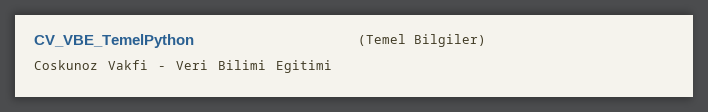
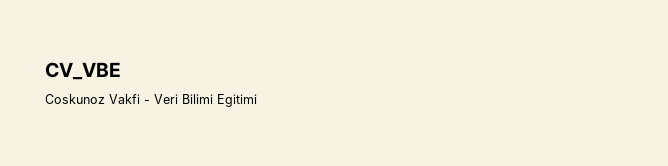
[34,34,194,48] CV_VBE_TemelPython -> [45,62,121,80] CV_VBE
[358,34,486,47] (Temel Bilgiler) -> (257, 100) none

